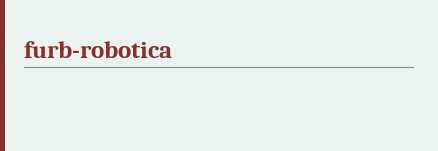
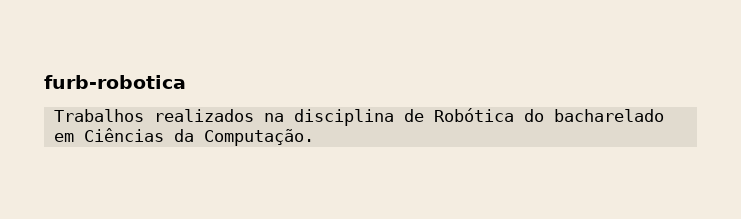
(172, 49) none -> [53,108,664,126] [53,128,314,146] // Trabalhos realizados na disciplina de Robótica do bacharelado em Ciências da Computação.

